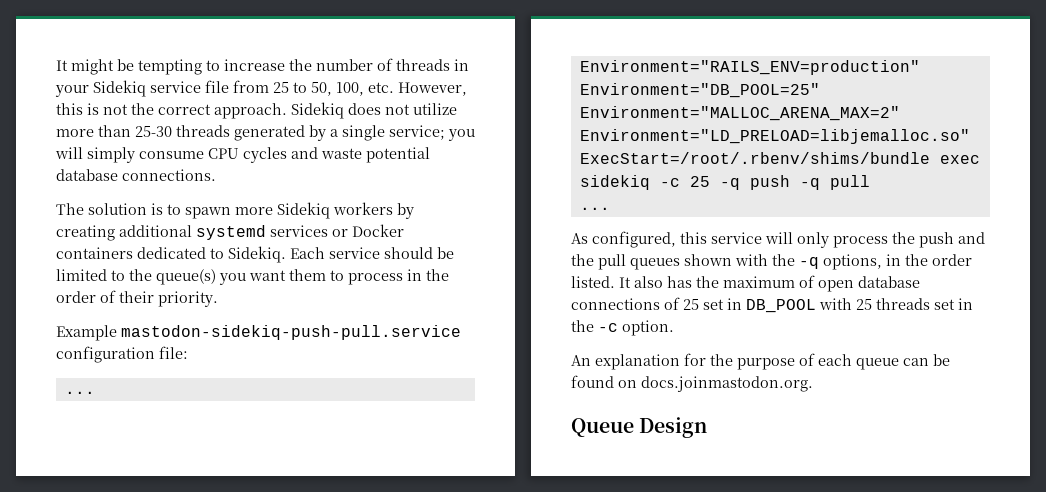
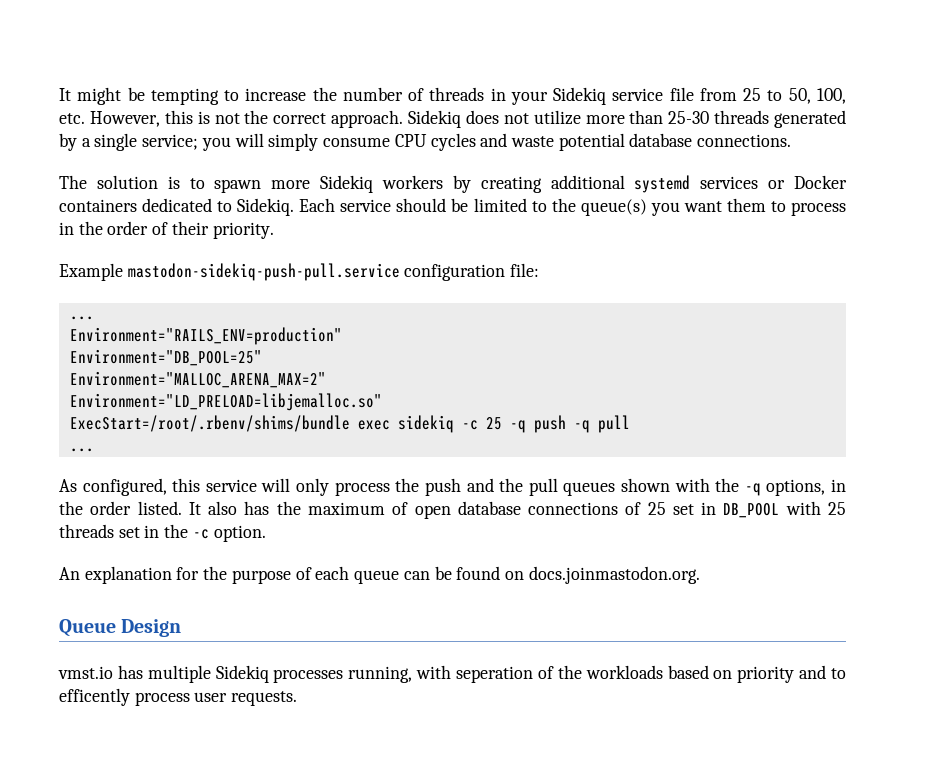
(708, 427) none -> [58,665,847,683] [59,688,298,706] // vmst.io has multiple Sidekiq processes running, with seperation of the workloads based on priority and to efficently process user requests.

